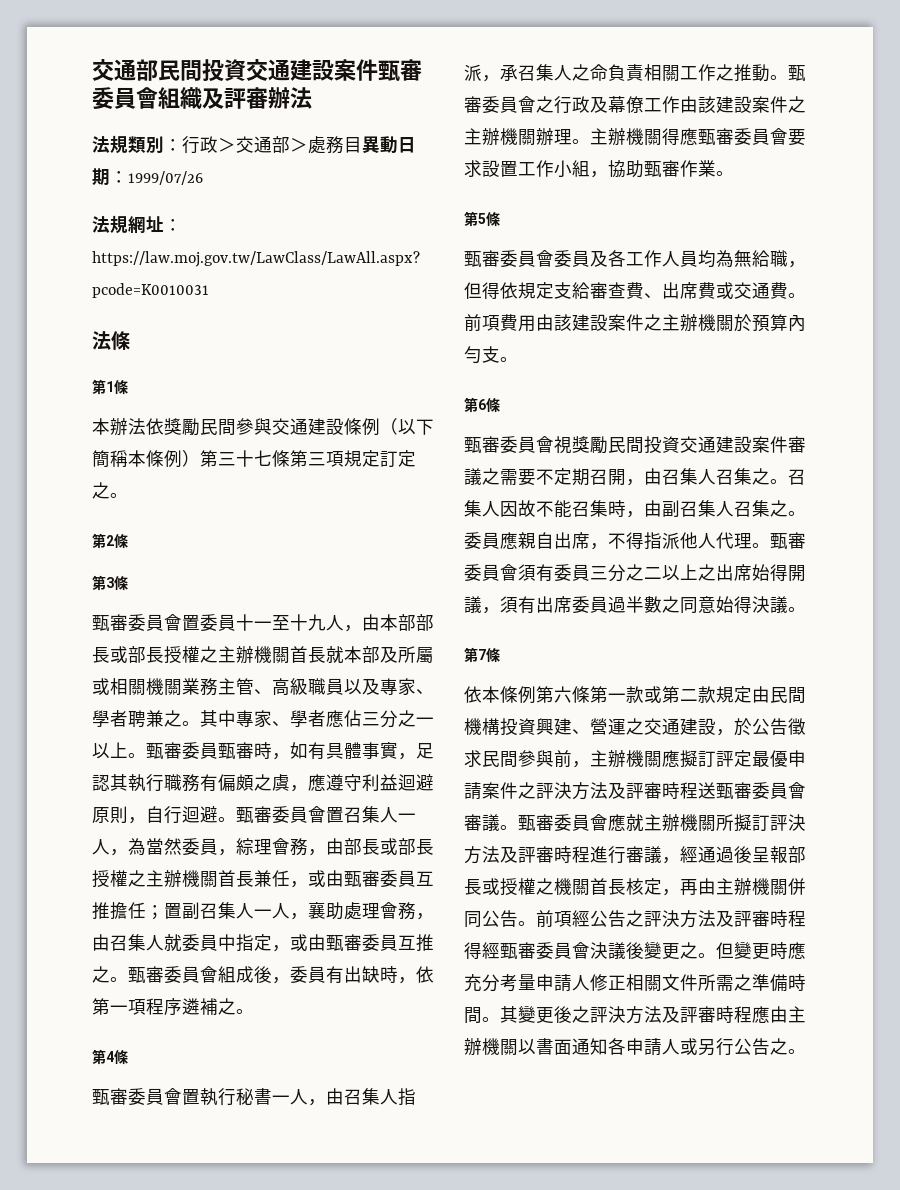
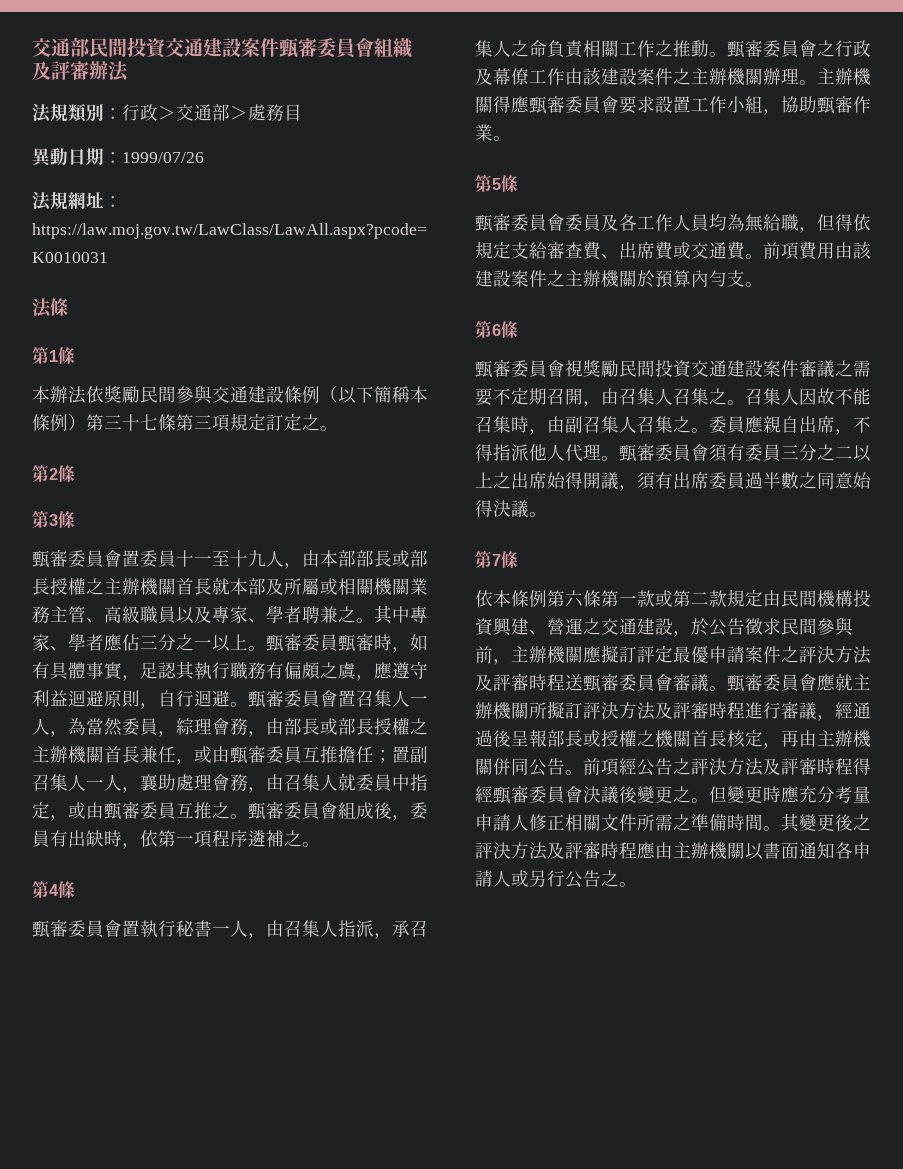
(362, 145) none -> (302, 112) //

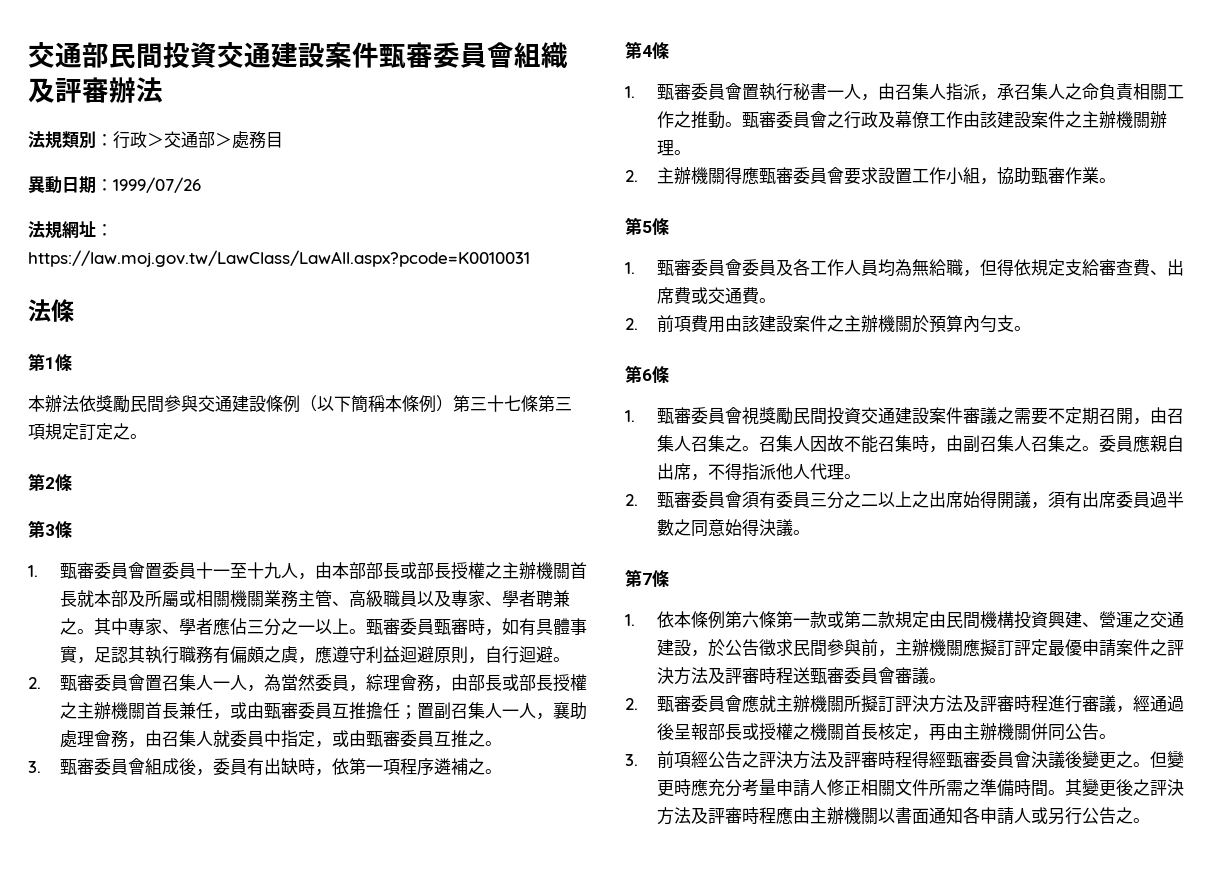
(75, 519) none -> [28,565,38,577] 1.
(248, 704) none -> [28,677,41,689] // 2.
(248, 816) none -> [28,761,41,773] // 3.
(75, 889) none -> [625,86,635,98] 1.
(817, 82) none -> [625,170,638,182] // 2.
(518, 183) none -> [625,262,635,274] 1.
(763, 256) none -> [625,318,638,330] // 2.
(518, 329) none -> [625,410,635,422] 1.
(619, 458) none -> [625,494,638,506] // 2.
(518, 559) none -> [625,614,635,626] 1.
(727, 688) none -> [625,698,638,710] // 2.
(583, 772) none -> [625,754,638,766] // 3.

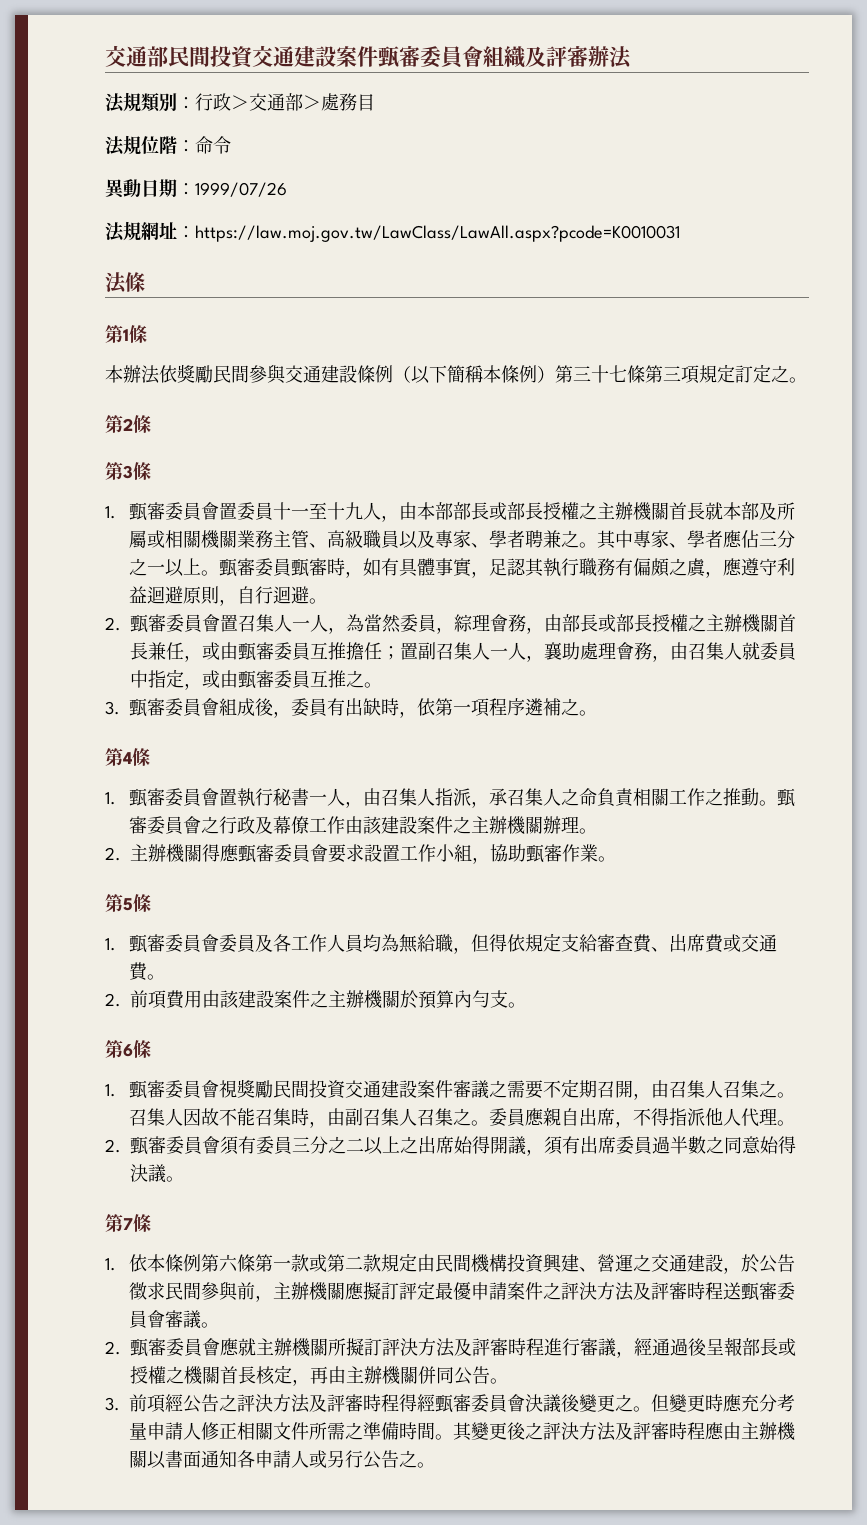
(283, 140) none -> [105,135,231,156] // 法規位階：命令

